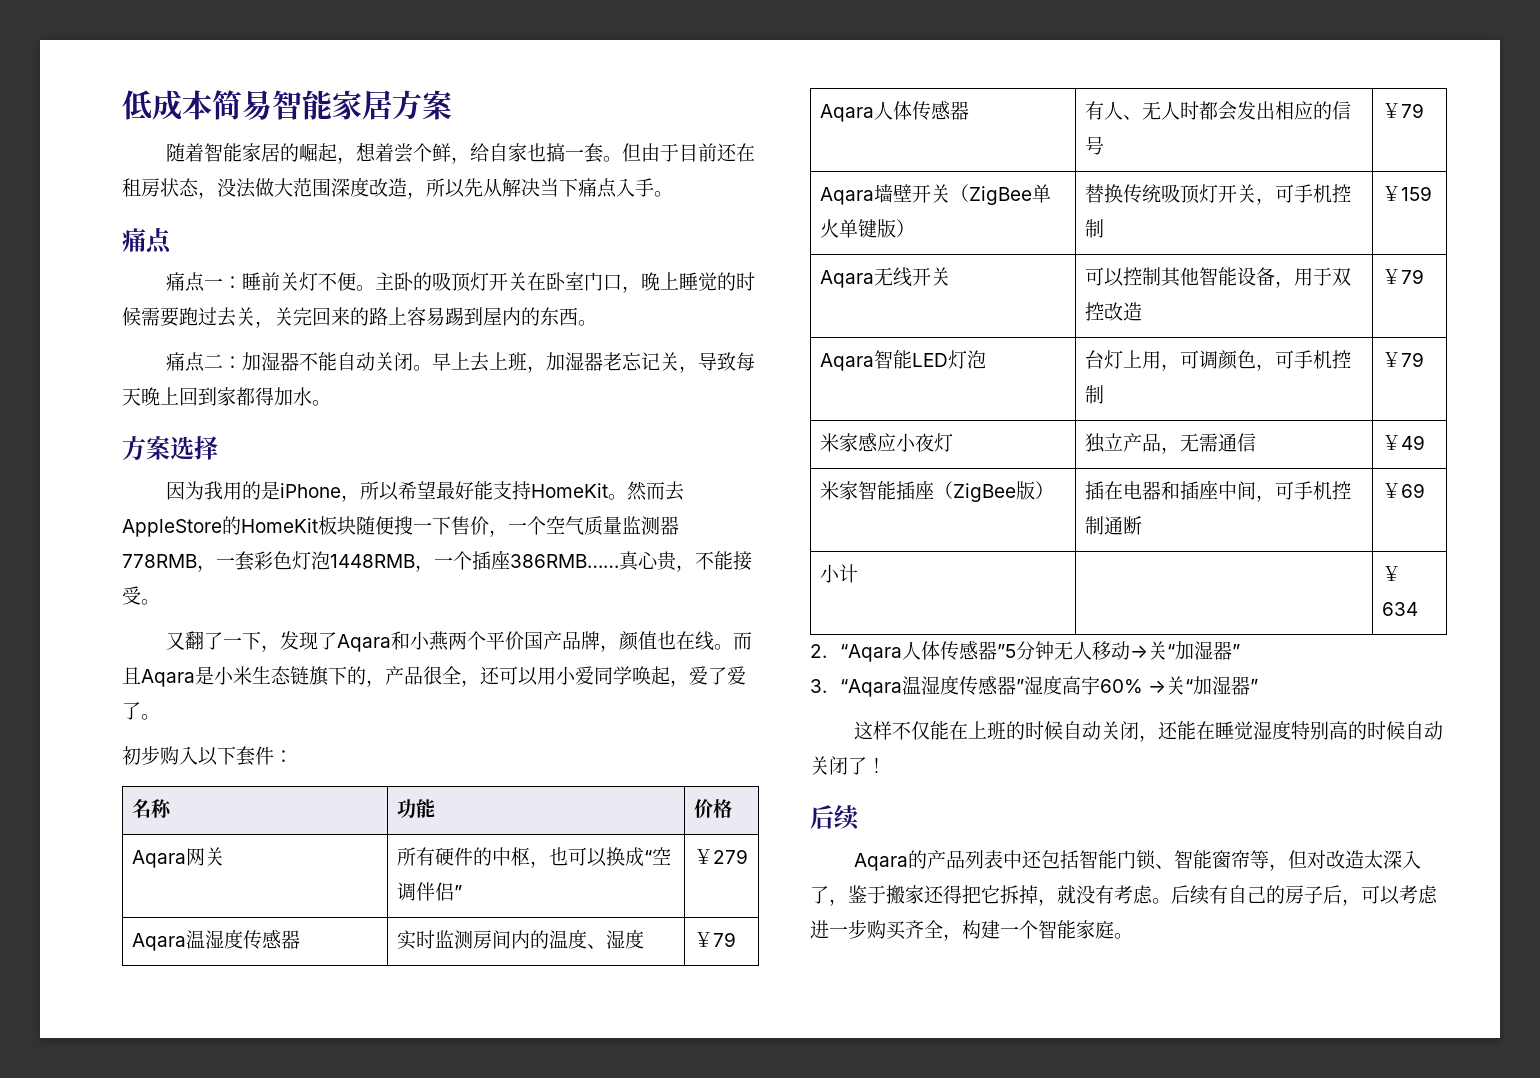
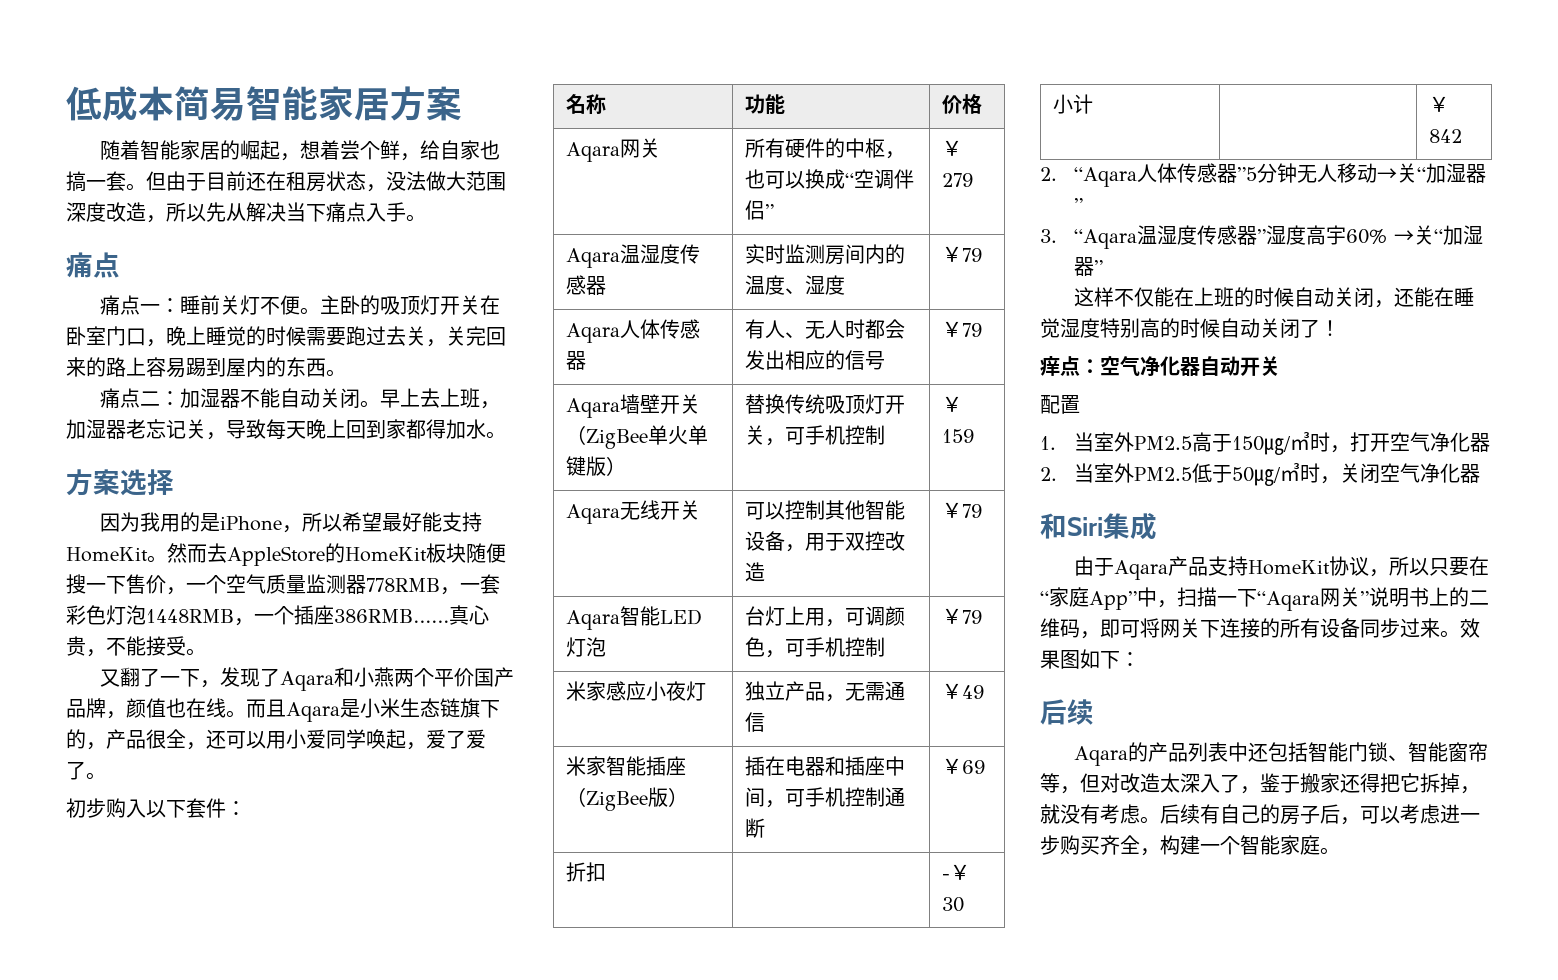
(1426, 490) none -> [566,862,607,882] [942,864,971,880] [942,897,965,912] // 折扣 | | -￥30
[1382,602,1419,616] 634 -> [1429,129,1463,143] 842
(886, 765) none -> [1040,356,1280,377] [1040,395,1080,414] [1040,431,1491,455] [1040,462,1481,486] [1040,513,1157,540] [1074,556,1490,580] [1040,587,1489,611] [1040,618,1480,639] [1040,649,1140,669] // 痒点：空气净化器自动开关 // 配置 // 1.当室外PM2.5高于150㎍/㎥时，打开空气净化器 // 2.当室外PM2.5低于50㎍/㎥时，关闭空气净化器 // 和Siri集成 // 由于Aqara产品支持HomeKit协议，所以只要在“家庭App”中，扫描一下“Aqara网关”说明书上的二维码，即可将网关下连接的所有设备同步过来。效果图如下：

